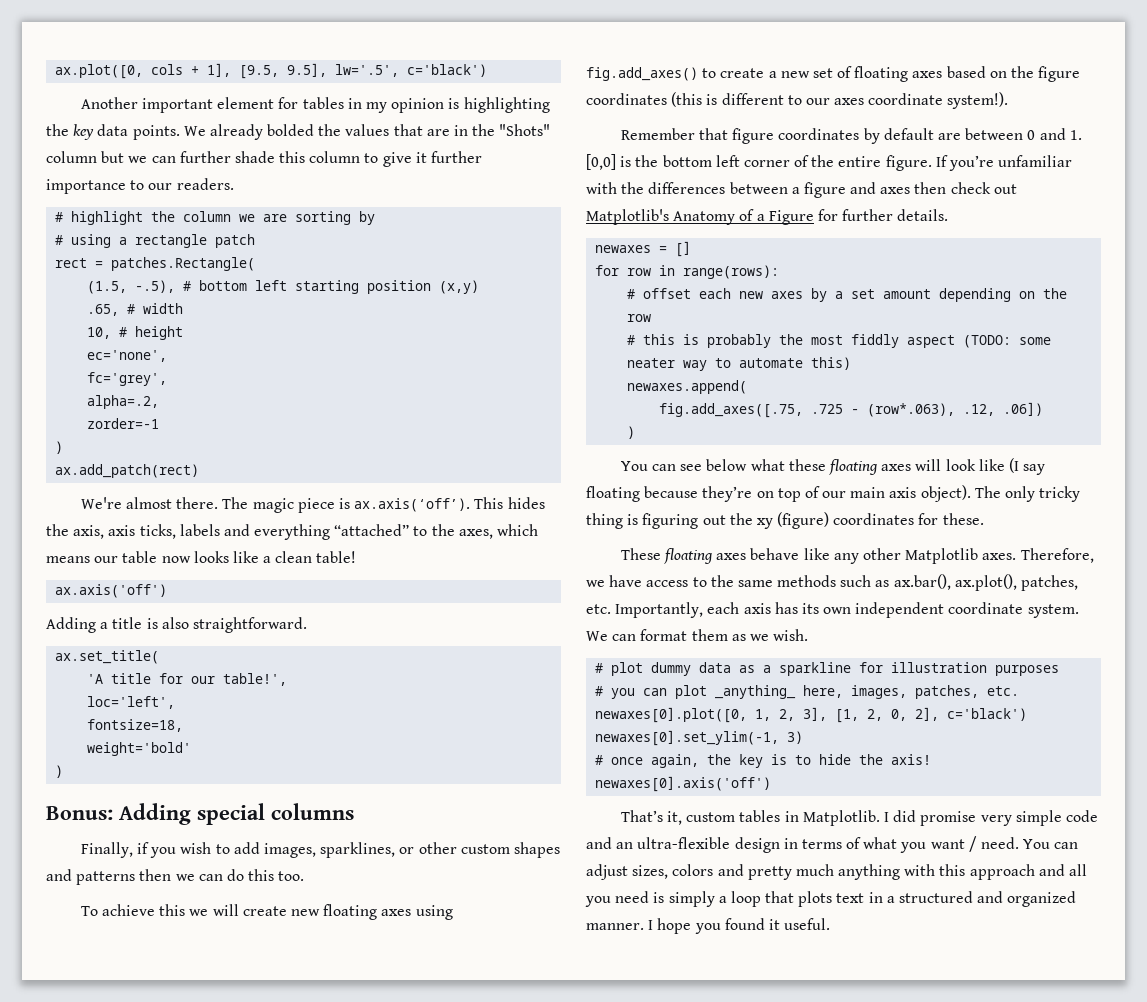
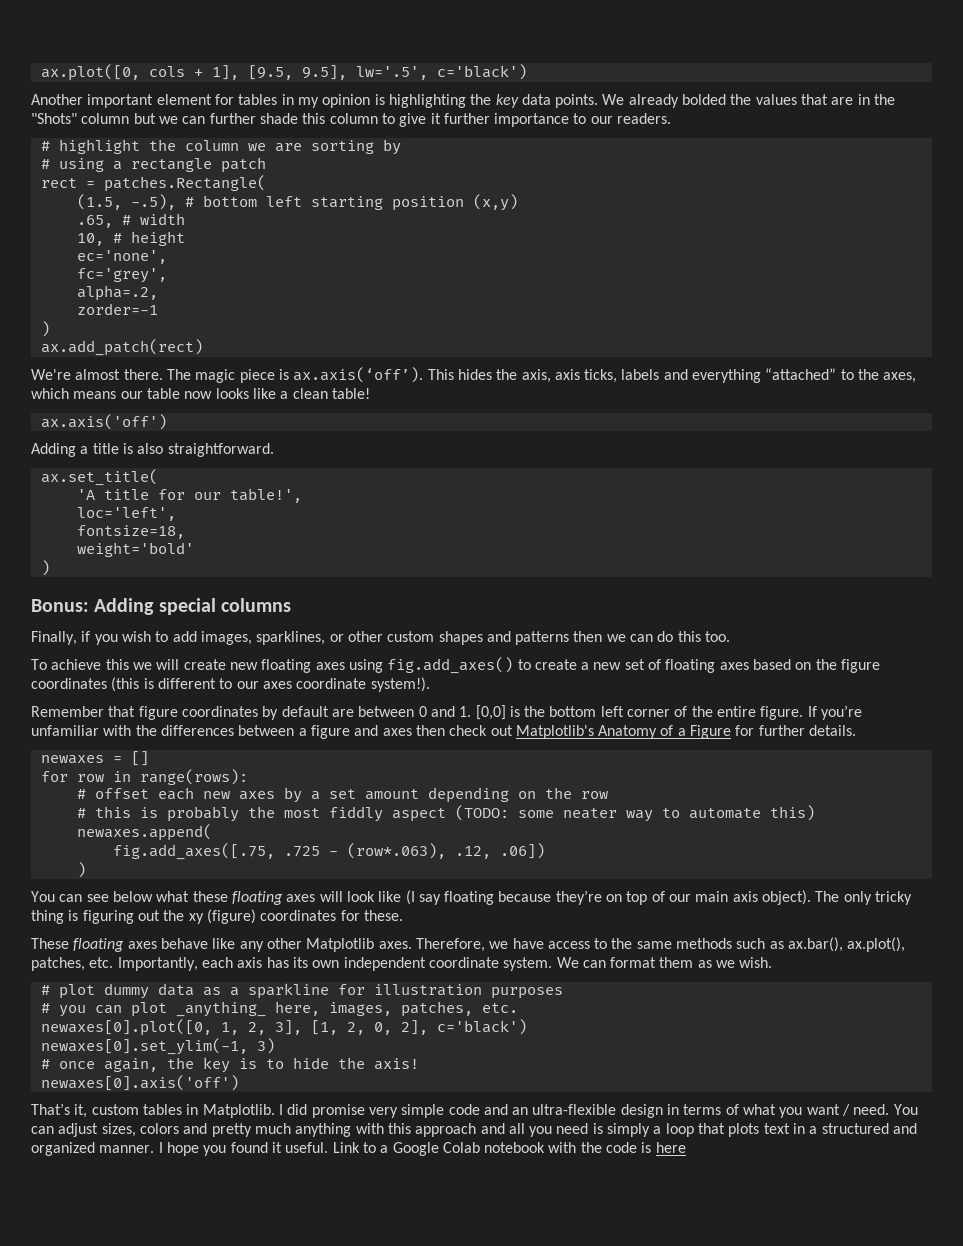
(831, 924) none -> [332,1142,686,1156] Link to a Google Colab notebook with the code is here

